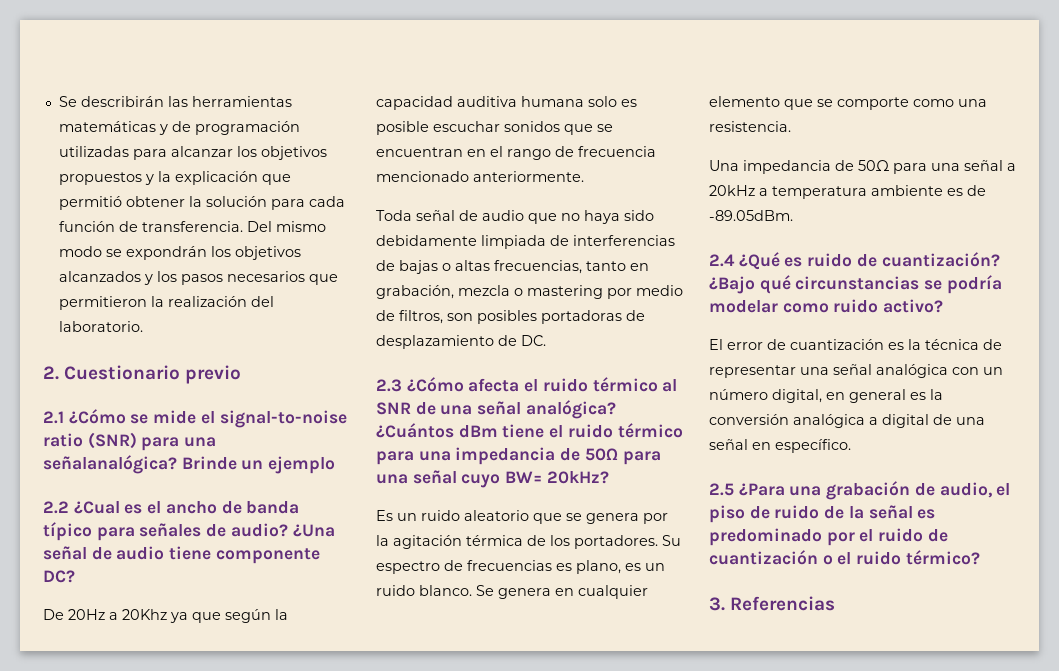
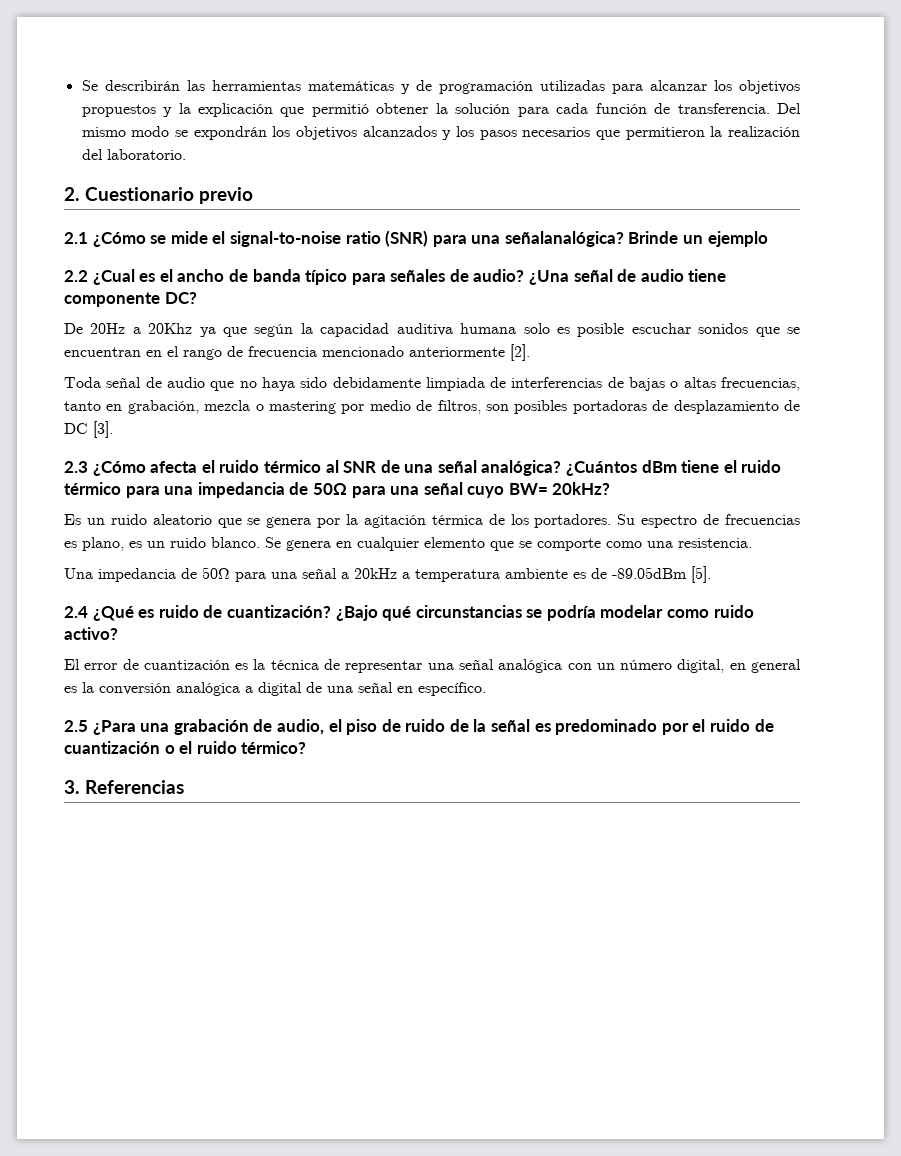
[473,171,584,182] anteriormente. -> [409,344,530,361] anteriormente [2].
[521,335,546,346] DC. -> [64,421,113,438] DC [3].
[709,210,793,221] -89.05dBm. -> [612,566,711,583] -89.05dBm [5].

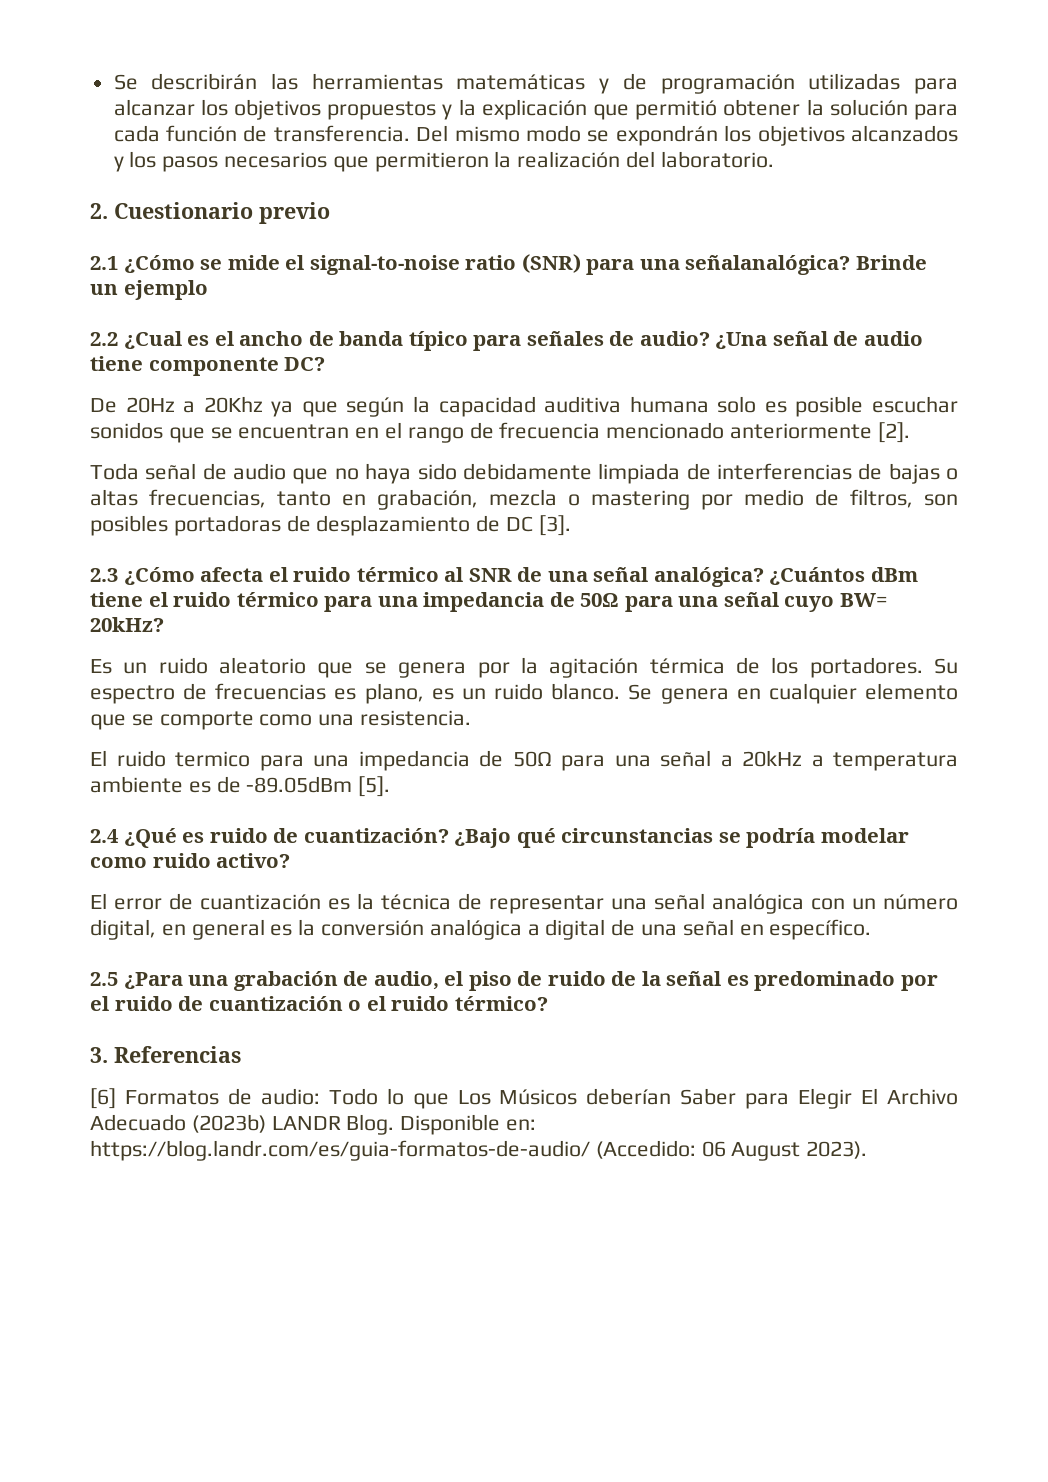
[64,568,93,579] Una -> [90,750,349,771] El ruido termico para una
(185, 787) none -> [90,1088,959,1109] [90,1114,537,1135] [90,1140,868,1161] // [6] Formatos de audio: Todo lo que Los Músicos deberían Saber para Elegir El Archivo Adecuado (2023b) LANDR Blog. Disponible en: https://blog.landr.com/es/guia-formatos-de-audio/ (Accedido: 06 August 2023).

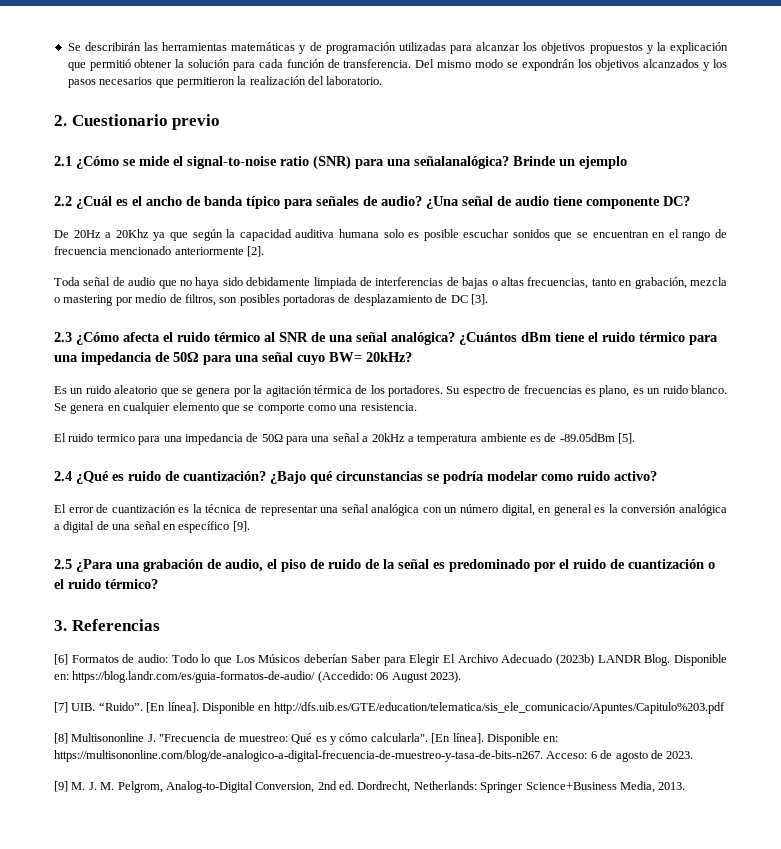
[123,331,182,349] ¿Cual -> [76,196,112,209] ¿Cuál
[769,919,872,940] específico. -> [178,521,250,533] específico [9].
(868, 1150) none -> [54,702,725,714] [54,733,559,745] [54,750,694,762] [54,781,686,793] // [7] UIB. “Ruido”. [En línea]. Disponible en http://dfs.uib.es/GTE/education/telematica/sis_ele_comunicacio/Apuntes/Capitulo%203.pdf // [8] Multisononline J. "Frecuencia de muestreo: Qué es y cómo calcularla". [En línea]. Disponible en: https://multisononline.com/blog/de-analogico-a-digital-frecuencia-de-muestreo-y-tasa-de-bits-n267. Acceso: 6 de agosto de 2023. // [9] M. J. M. Pelgrom, Analog-to-Digital Conversion, 2nd ed. Dordrecht, Netherlands: Springer Science+Business Media, 2013.

